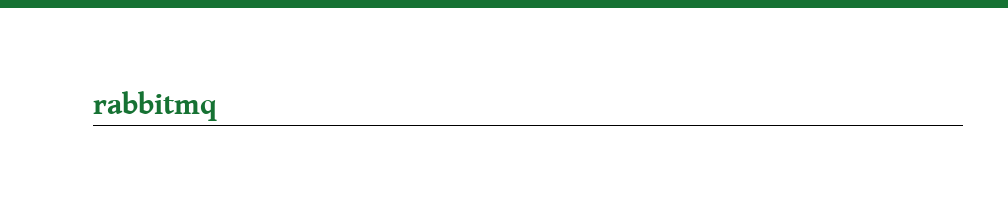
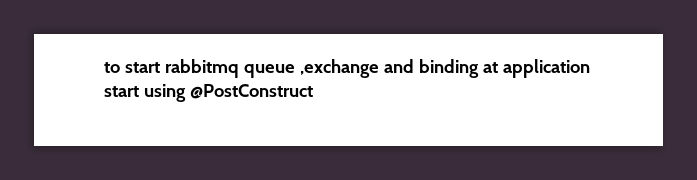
[93,91,217,121] rabbitmq -> [104,59,590,78] [104,84,313,102] to start rabbitmq queue ,exchange and binding at application start using @PostConstruct

